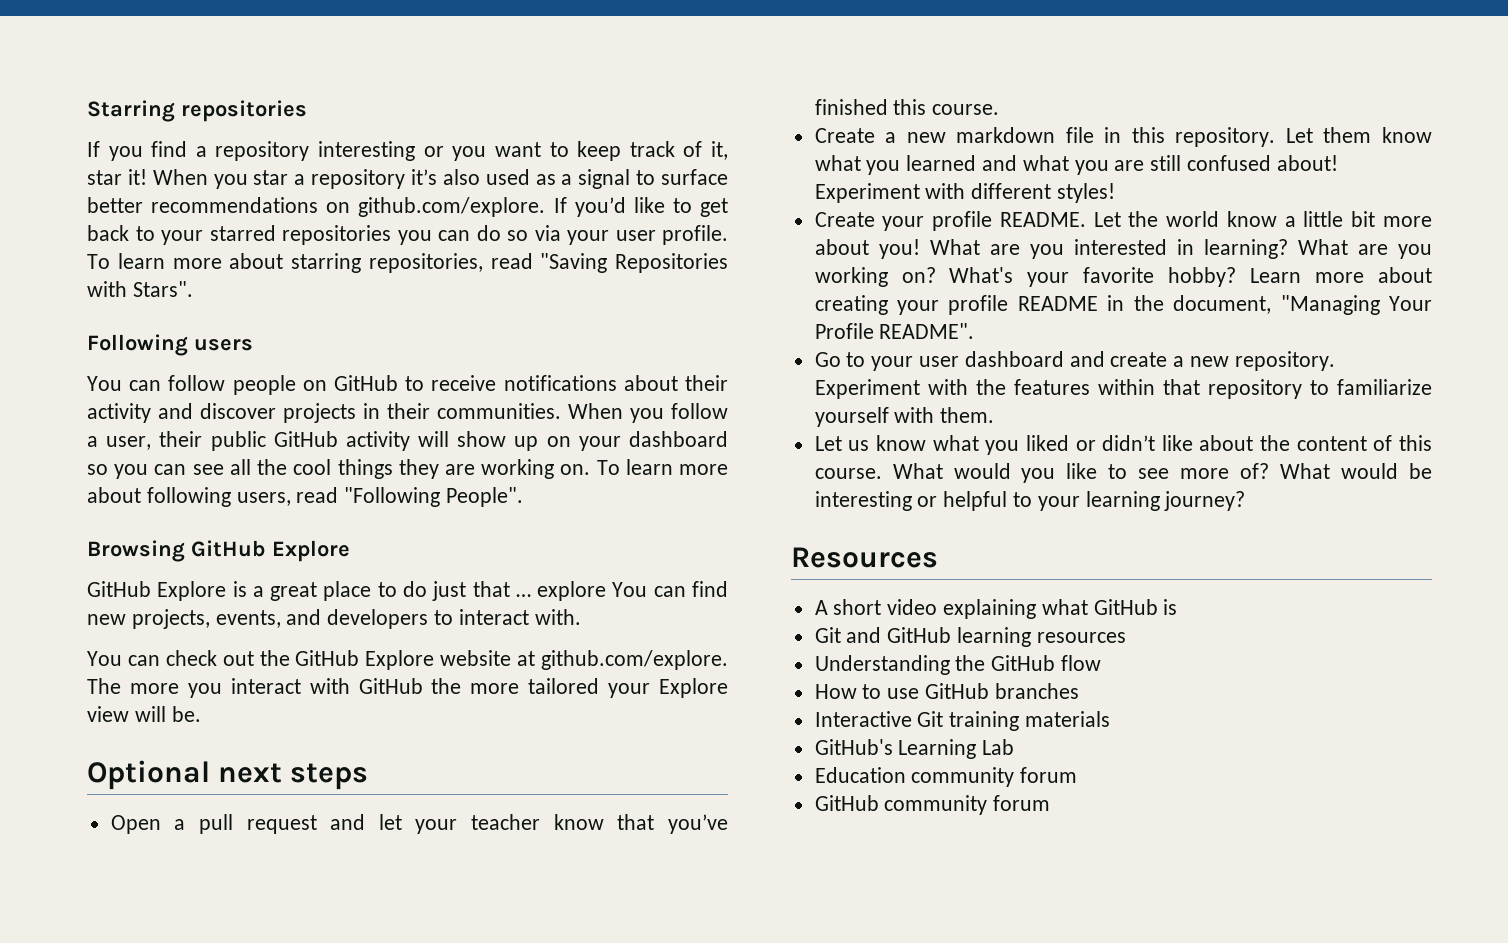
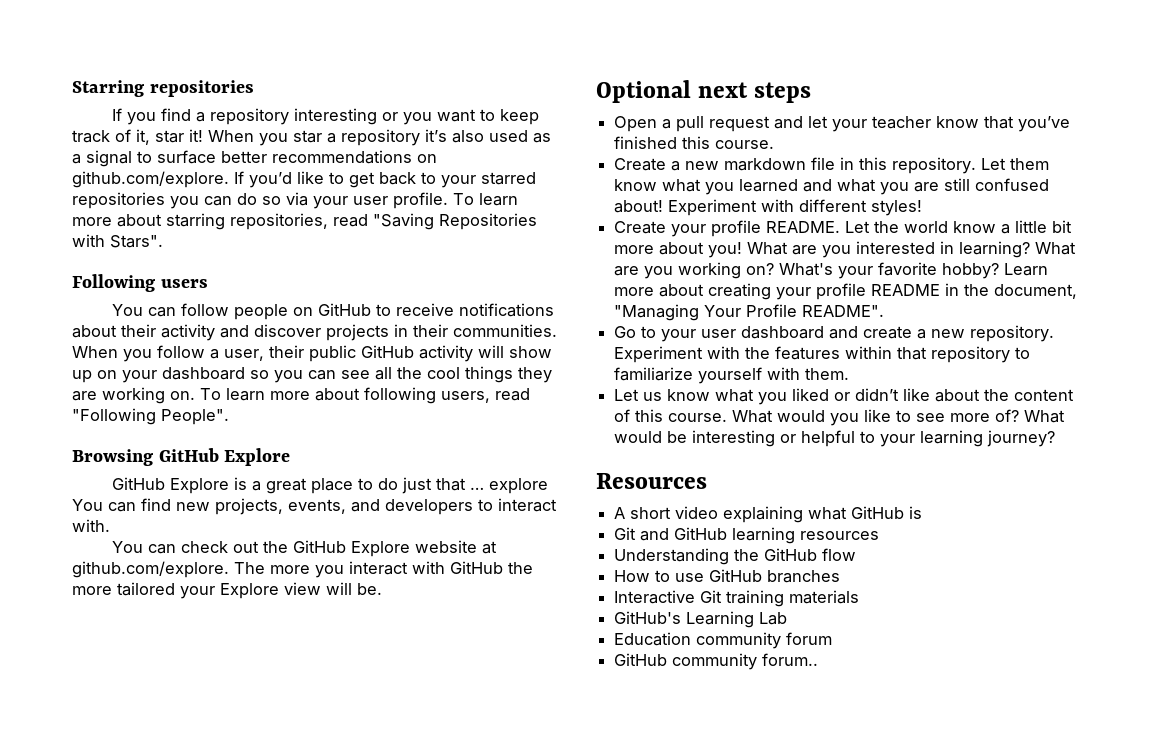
[993,795,1051,811] forum -> [762,653,819,666] forum..

